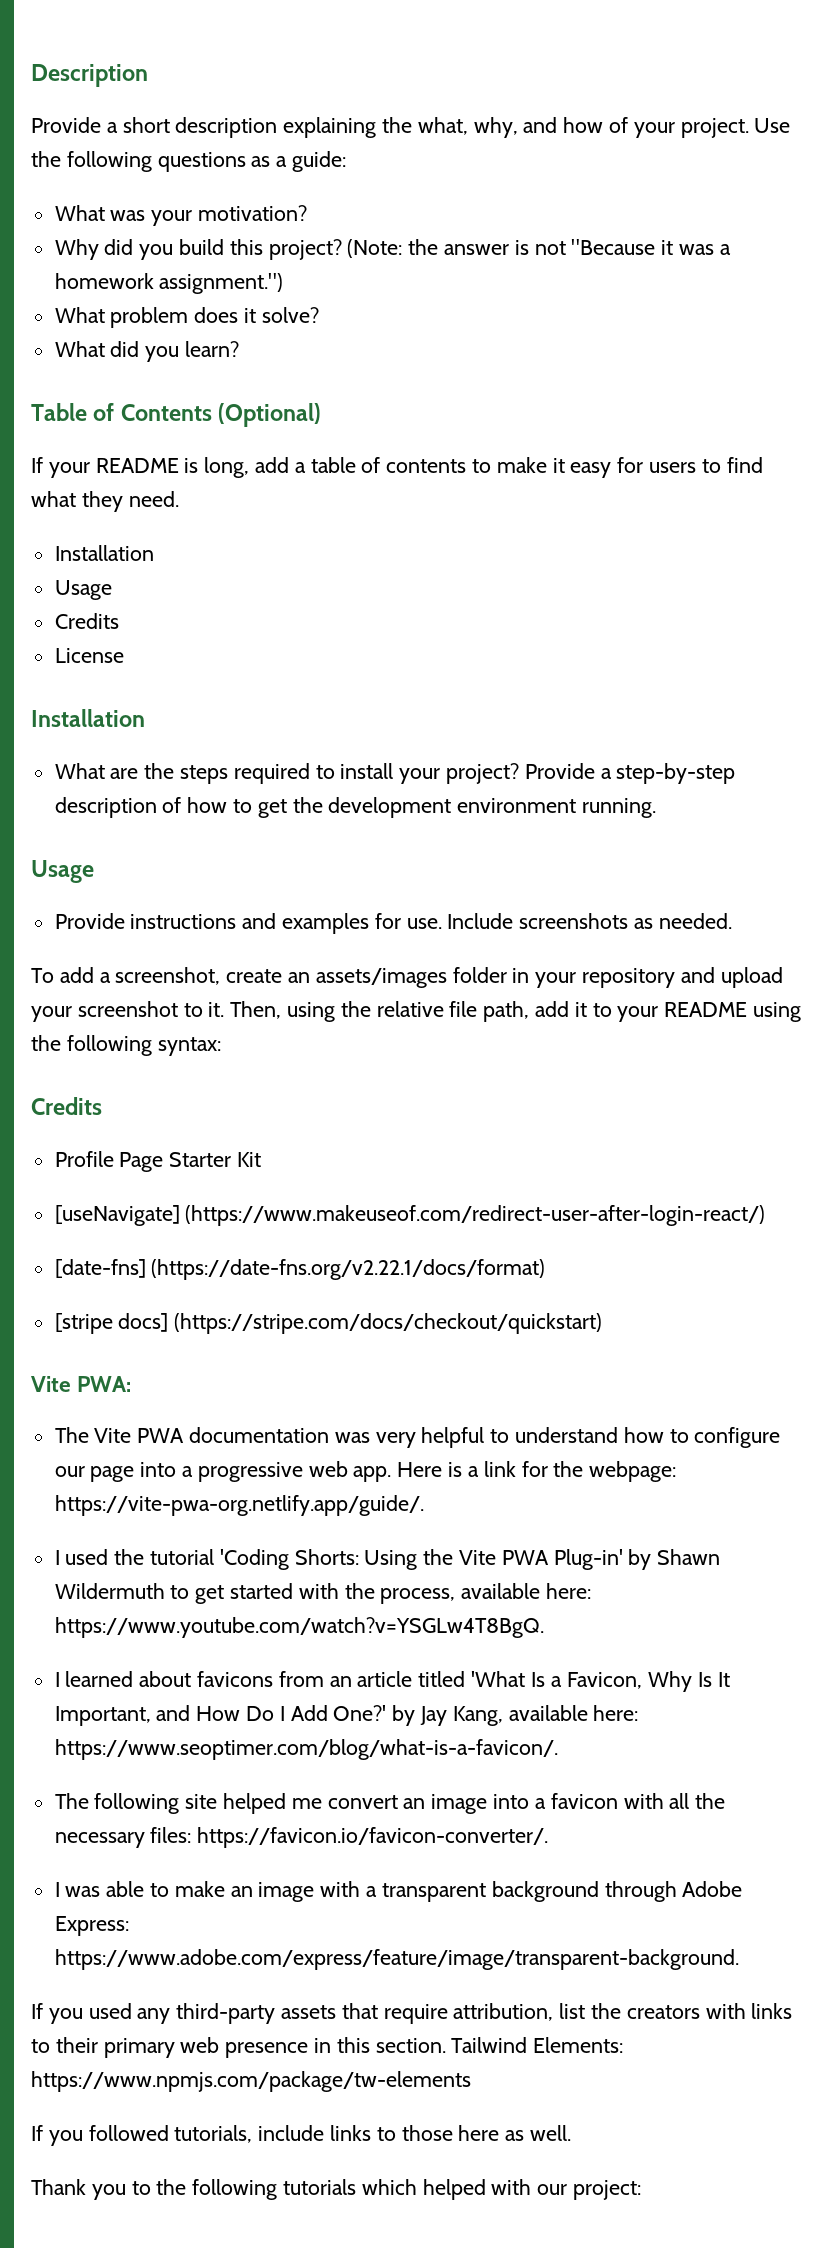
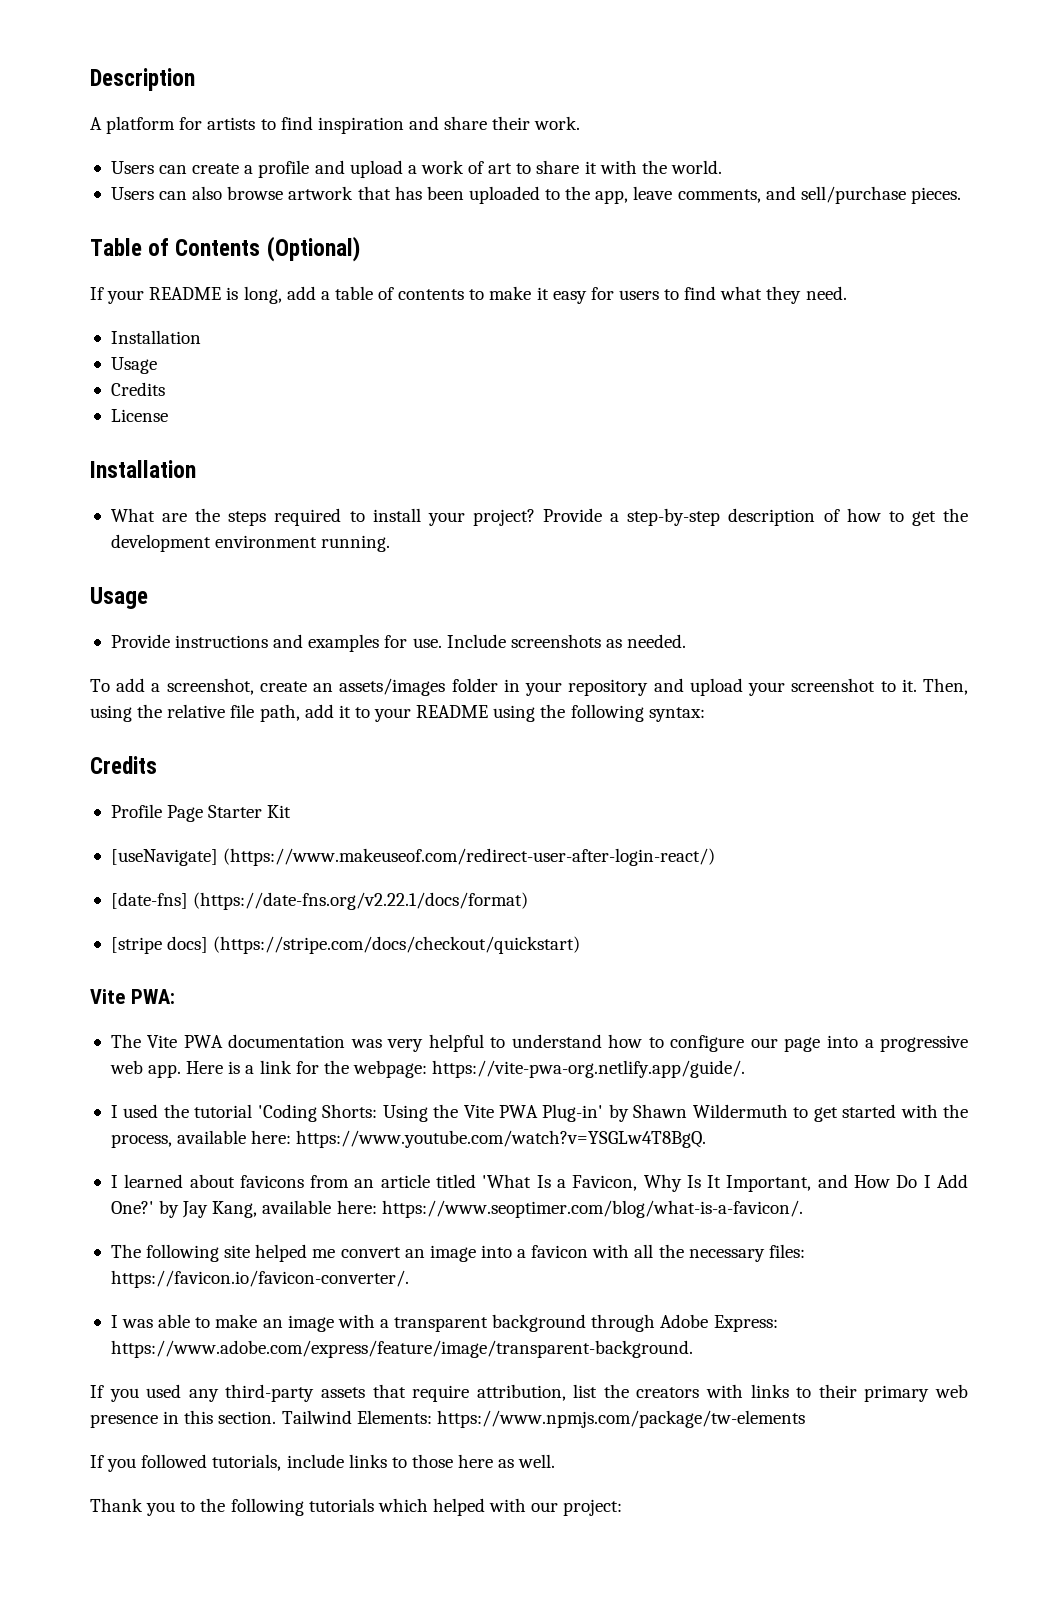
[31,117,791,138] [31,151,347,172] [54,205,308,226] [54,239,731,260] [54,273,284,294] [54,307,319,328] [54,341,240,362] Provide a short description explaining the what, why, and how of your project. Use the following questions as a guide: // What was your motivation? // Why did you build this project? (Note: the answer is not "Because it was a homework assignment.") // What problem does it solve? // What did you learn? -> [90,116,581,134] [110,160,722,178] [110,186,961,204] A platform for artists to find inspiration and share their work. // Users can create a profile and upload a work of art to share it with the world. // Users can also browse artwork that has been uploaded to the app, leave comments, and sell/purchase pieces.

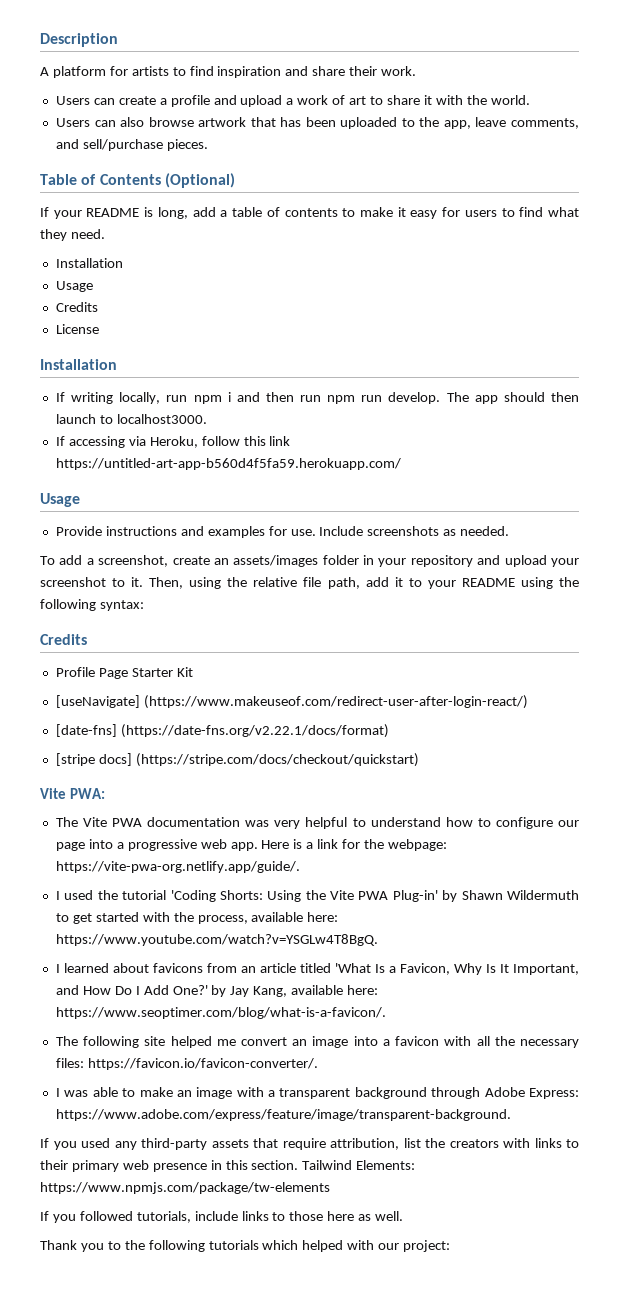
[110,508,968,526] [110,534,391,552] What are the steps required to install your project? Provide a step-by-step description of how to get the development environment running. -> [55,392,579,404] [55,414,207,424] [55,436,291,448] [55,458,401,470] If writing locally, run npm i and then run npm run develop. The app should then launch to localhost3000. // If accessing via Heroku, follow this link https://untitled-art-app-b560d4f5fa59.herokuapp.com/

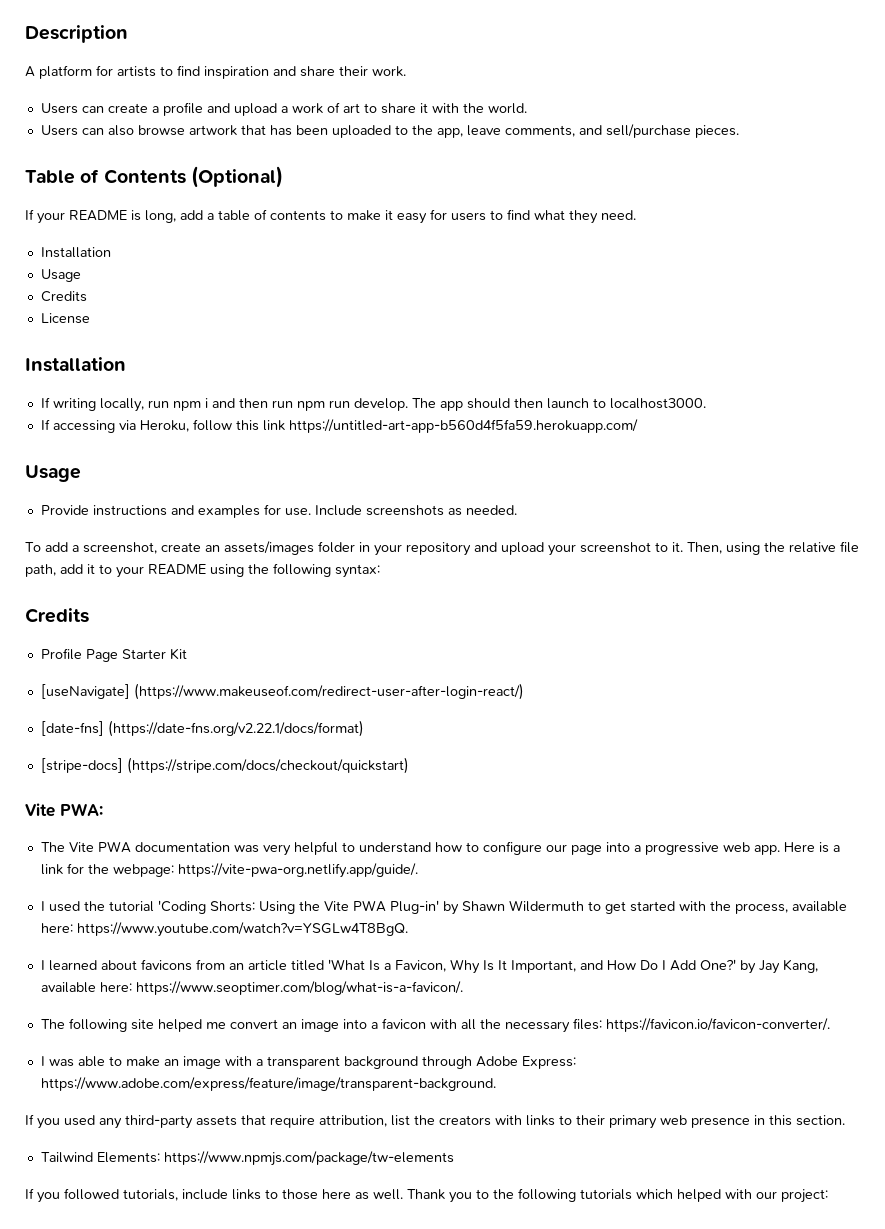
[55,753,132,766] [stripe docs] -> [40,758,123,773] [stripe-docs]
(299, 1165) none -> (845, 1120) //
(404, 1216) // -> (403, 1194) none

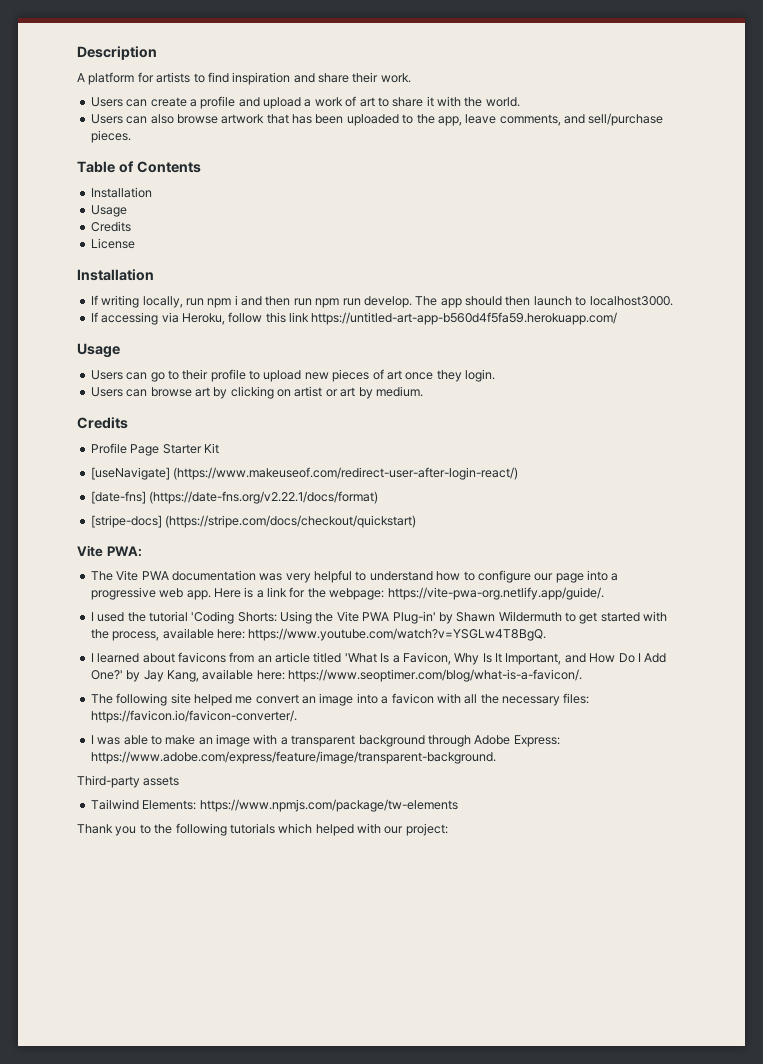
[190,166,283,188] [25,209,636,224] (Optional) // If your README is long, add a table of contents to make it easy for users to find what they need. -> (201, 167) none
[40,504,517,518] [25,541,859,556] [25,563,380,578] Provide instructions and examples for use. Include screenshots as needed. // To add a screenshot, create an assets/images folder in your repository and upload your screenshot to it. Then, using the relative file path, add it to your README using the following syntax: -> [90,369,495,382] [90,386,423,399] Users can go to their profile to upload new pieces of art once they login. // Users can browse art by clicking on artist or art by medium.
[25,1114,845,1129] [40,1151,454,1166] [25,1188,403,1203] If you used any third-party assets that require attribution, list the creators with links to their primary web presence in this section. // Tailwind Elements: https://www.npmjs.com/package/tw-elements // If you followed tutorials, include links to those here as well. -> [77,775,180,788] [90,799,458,812] Third-party assets // Tailwind Elements: https://www.npmjs.com/package/tw-elements //

